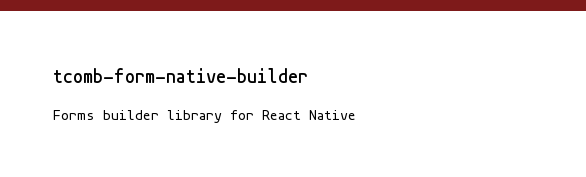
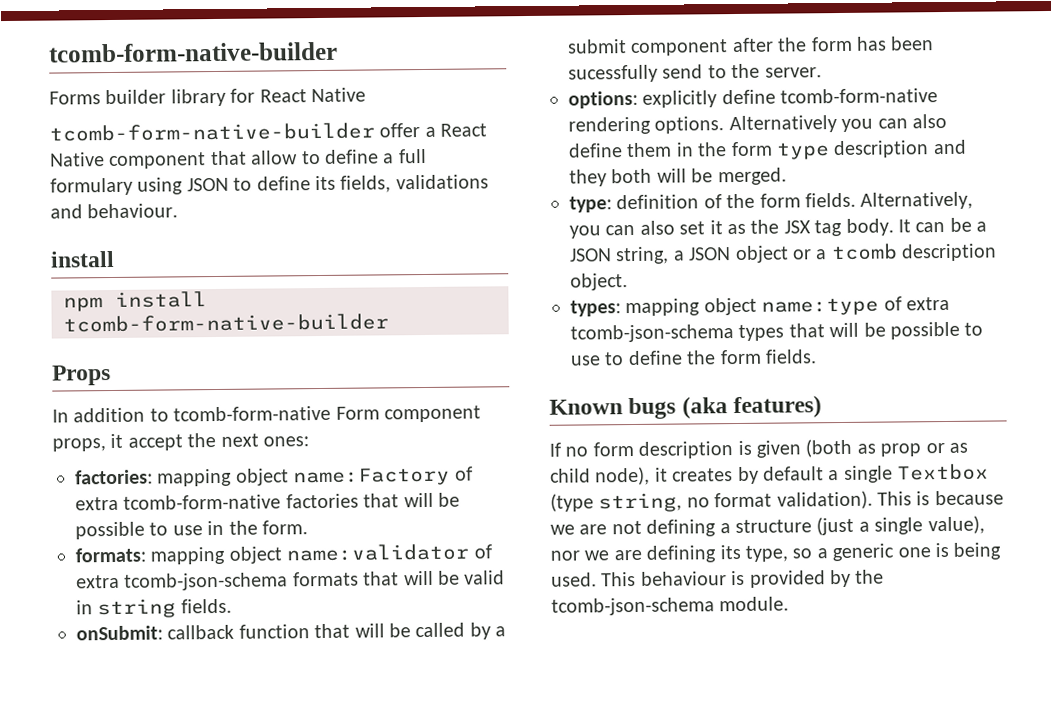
(356, 115) none -> [49,122,488,142] [50,148,427,170] [50,174,489,196] [50,203,179,219] [50,250,115,268] [63,291,207,312] [63,313,389,333] [52,365,111,386] [52,405,481,423] [52,433,309,452] [75,466,473,487] [75,492,460,511] [75,520,308,540] [75,543,492,565] [76,570,506,591] [76,598,232,619] [76,622,507,641] [567,36,935,57] [568,63,822,83] [568,88,939,109] [568,113,947,135] [568,139,967,160] [569,167,787,187] [569,191,974,213] [569,217,988,239] [569,243,998,265] [570,273,628,291] [570,296,950,317] [570,321,984,343] [570,349,817,366] [549,395,823,420] [549,438,968,459] [550,463,990,486] [550,490,1004,513] [550,515,985,537] [550,542,1002,563] [551,569,885,588] [551,596,790,616] // tcomb-form-native-builder offer a React Native component that allow to define a full formulary using JSON to define its fields, validations and behaviour. // install // npm install tcomb-form-native-builder // Props // In addition to tcomb-form-native Form component props, it accept the next ones: // factories: mapping object name:Factory of extra tcomb-form-native factories that will be possible to use in the form. // formats: mapping object name:validator of extra tcomb-json-schema formats that will be valid in string fields. // onSubmit: callback function that will be called by a submit component after the form has been sucessfully send to the server. // options: explicitly define tcomb-form-native rendering options. Alternatively you can also define them in the form type description and they both will be merged. // type: definition of the form fields. Alternatively, you can also set it as the JSX tag body. It can be a JSON string, a JSON object or a tcomb description object. // types: mapping object name:type of extra tcomb-json-schema types that will be possible to use to define the form fields. // Known bugs (aka features) // If no form description is given (both as prop or as child node), it creates by default a single Textbox (type string, no format validation). This is because we are not defining a structure (just a single value), nor we are defining its type, so a generic one is being used. This behaviour is provided by the tcomb-json-schema module.

